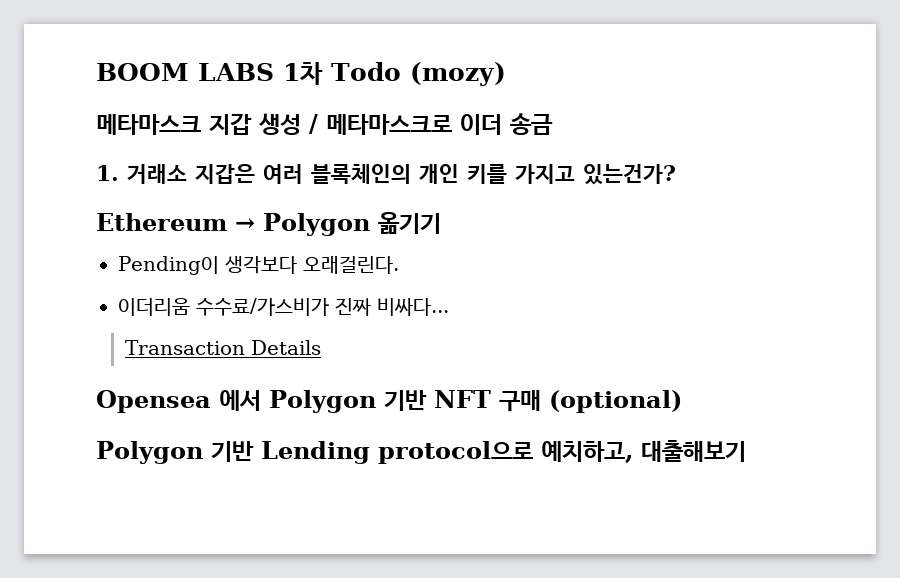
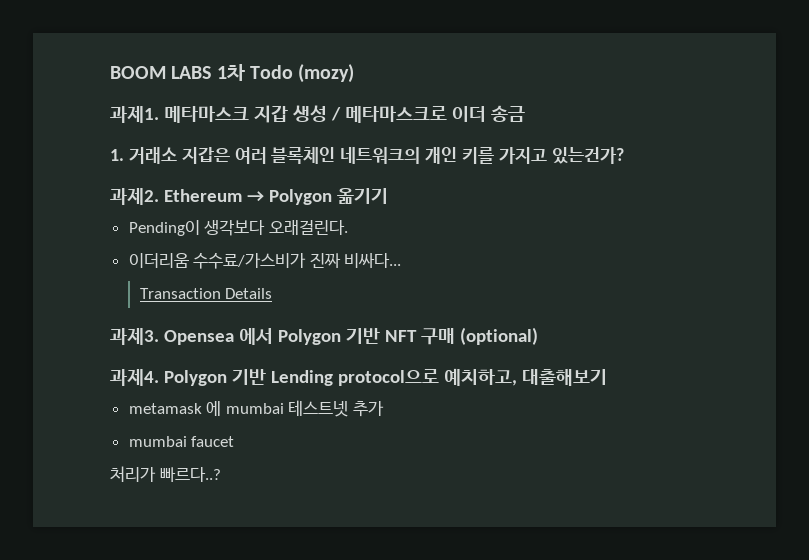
(506, 74) none -> [110,106,159,123] 과제1.
[311,164,411,184] 블록체인의 -> [271,147,421,164] 블록체인 네트워크의
(676, 174) none -> [110,188,159,205] 과제2.
(321, 347) none -> [110,328,159,345] 과제3.
(682, 401) none -> [110,369,159,386] 과제4.
(746, 451) none -> [128,400,385,417] [128,436,235,447] [110,466,221,482] // metamask 에 mumbai 테스트넷 추가 // mumbai faucet // 처리가 빠르다..?

